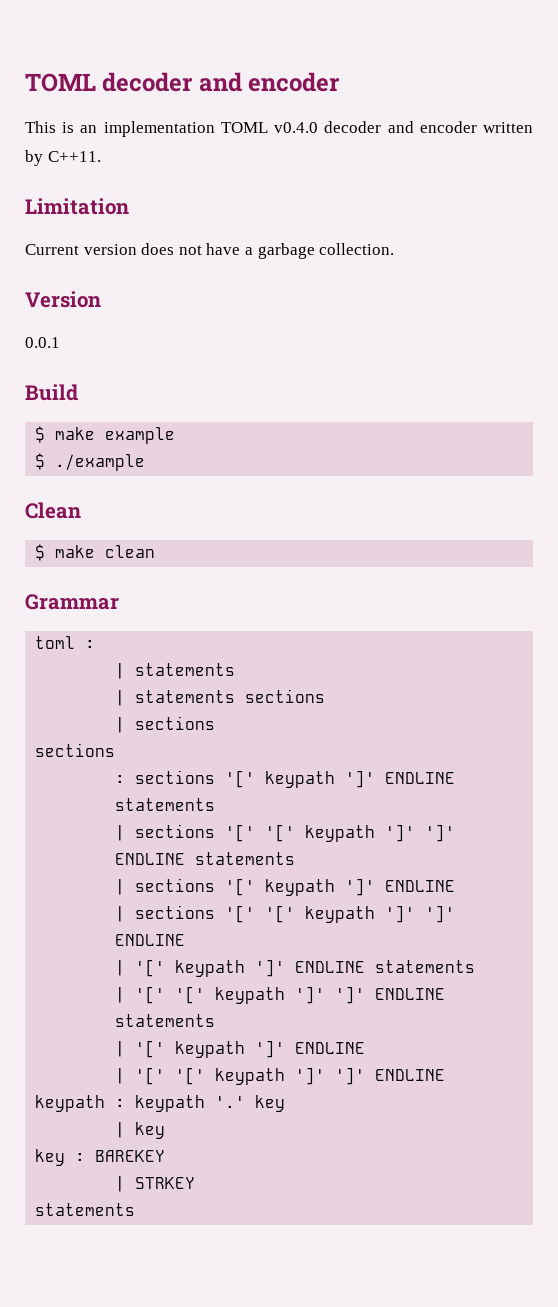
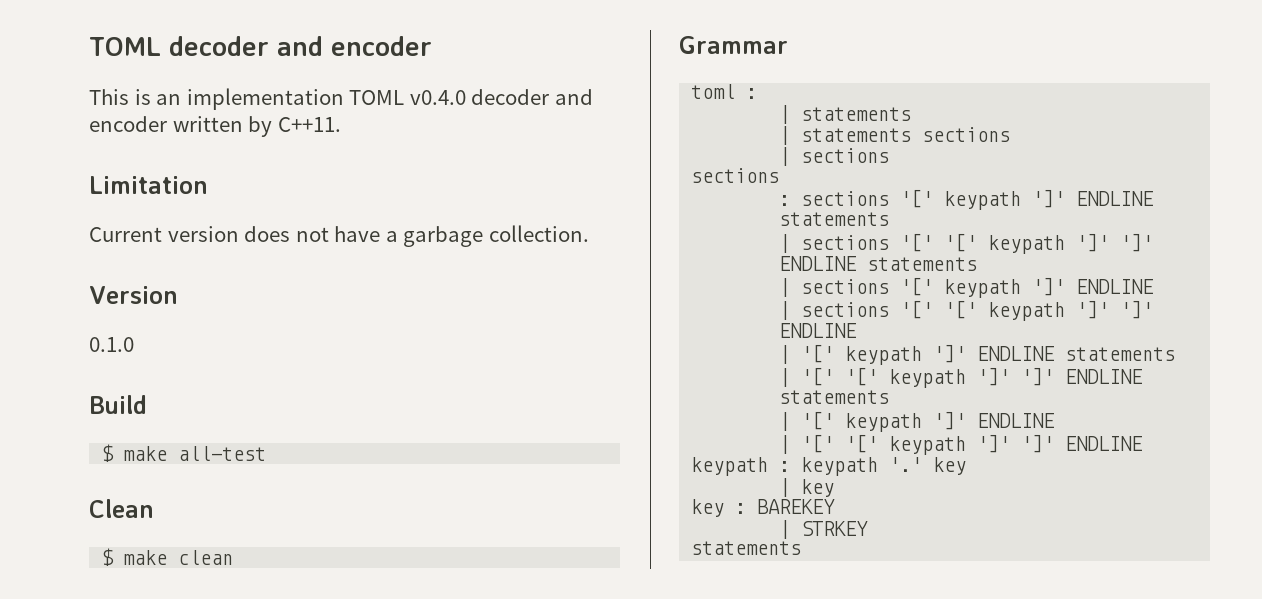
[25,337,60,348] 0.0.1 -> [89,337,134,352] 0.1.0
[105,427,176,444] [35,453,146,471] example // $ ./example -> [178,446,267,461] all-test

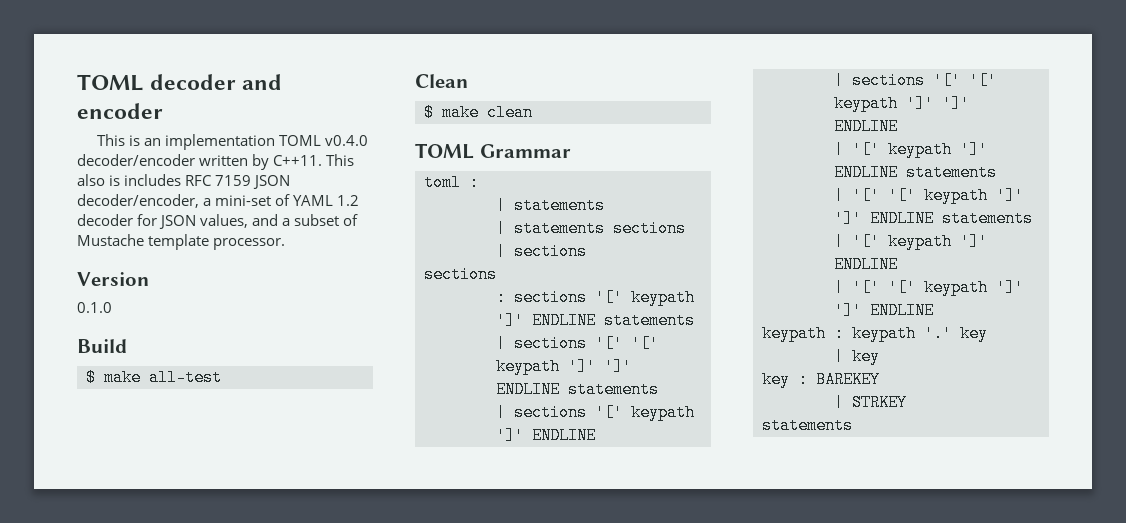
[471,89,593,105] [89,116,167,132] decoder and encoder -> [77,154,195,166] decoder/encoder
[89,176,208,194] [89,225,589,247] // Limitation // Current version does not have a garbage collection. -> [326,154,355,166] [77,174,291,189] [77,194,360,208] [77,214,359,229] [77,234,286,250] This also is includes RFC 7159 JSON decoder/encoder, a mini-set of YAML 1.2 decoder for JSON values, and a subset of Mustache template processor.
(234, 557) none -> [415,143,474,159] TOML

